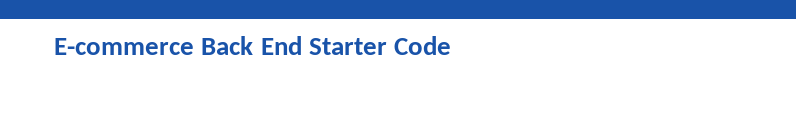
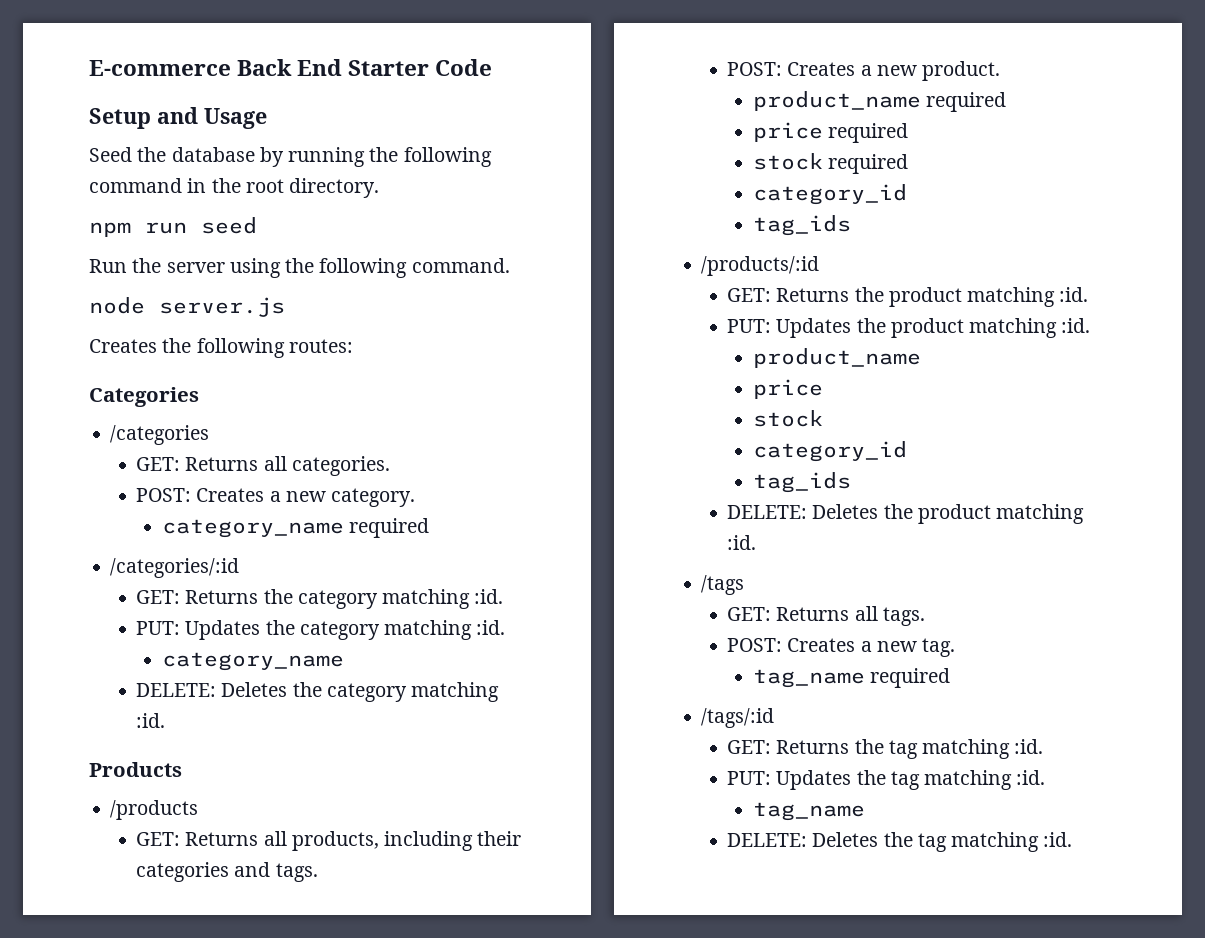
(452, 45) none -> [89,107,267,129] [89,147,492,167] [89,178,380,198] [89,217,257,237] [89,258,510,278] [89,297,285,317] [89,338,353,358] [89,387,199,407] [110,425,210,445] [136,456,390,476] [136,488,416,507] [161,518,430,538] [110,558,240,578] [136,589,504,609] [136,620,506,640] [161,652,344,671] [136,682,500,702] [136,713,166,728] [89,762,182,777] [110,800,199,820] [136,831,522,851] [136,862,318,882] [727,61,1001,81] [752,91,1007,112] [752,122,909,143] [752,153,909,174] [752,184,907,205] [752,215,851,236] [701,256,820,276] [727,287,1089,307] [727,318,1091,338] [752,348,921,368] [752,379,823,399] [752,410,823,427] [752,441,907,462] [752,472,851,493] [727,504,1085,524] [727,535,757,550] [701,575,745,595] [727,606,925,626] [727,638,956,657] [752,668,951,688] [701,708,775,728] [727,739,1044,759] [727,770,1046,790] [752,802,865,821] [727,832,1073,852] // Setup and Usage // Seed the database by running the following command in the root directory. // npm run seed // Run the server using the following command. // node server.js // Creates the following routes: // Categories // /categories // GET: Returns all categories. // POST: Creates a new category. // category_name required // /categories/:id // GET: Returns the category matching :id. // PUT: Updates the category matching :id. // category_name // DELETE: Deletes the category matching :id. // Products // /products // GET: Returns all products, including their categories and tags. // POST: Creates a new product. // product_name required // price required // stock required // category_id // tag_ids // /products/:id // GET: Returns the product matching :id. // PUT: Updates the product matching :id. // product_name // price // stock // category_id // tag_ids // DELETE: Deletes the product matching :id. // /tags // GET: Returns all tags. // POST: Creates a new tag. // tag_name required // /tags/:id // GET: Returns the tag matching :id. // PUT: Updates the tag matching :id. // tag_name // DELETE: Deletes the tag matching :id.

